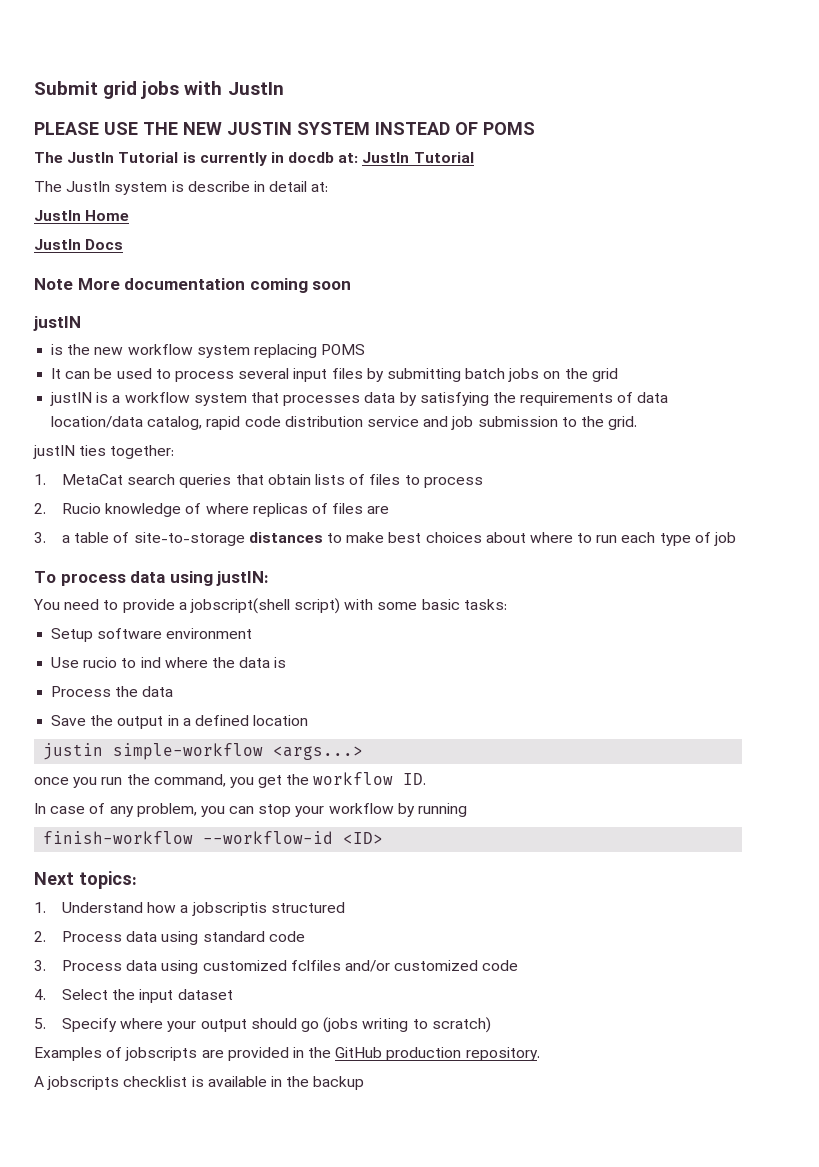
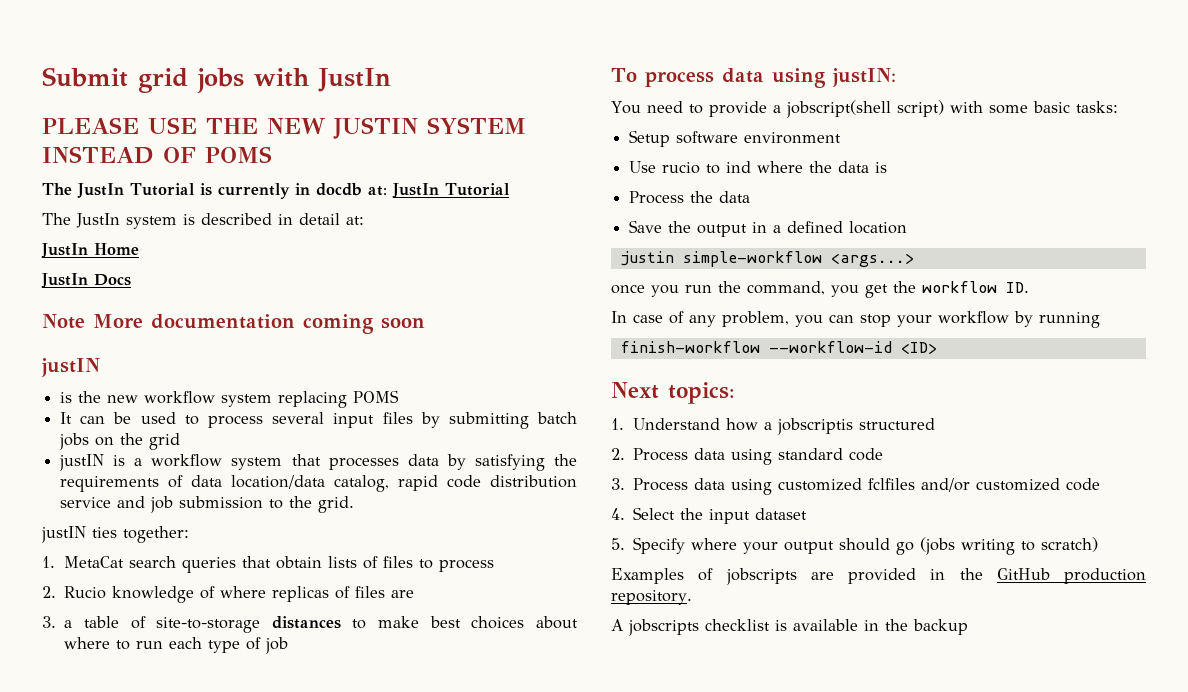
[187,181,250,192] describe -> [201,213,272,225] described

